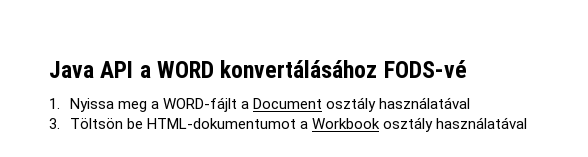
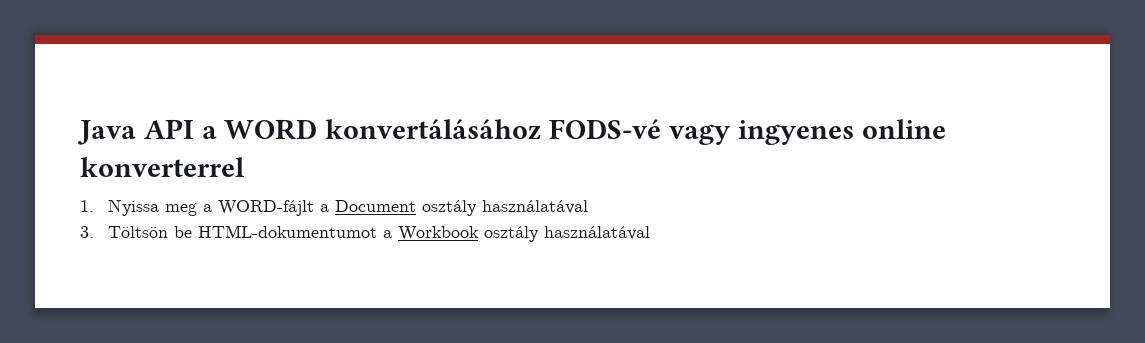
(467, 69) none -> [668,119,946,145] [80,157,245,177] vagy ingyenes online konverterrel

